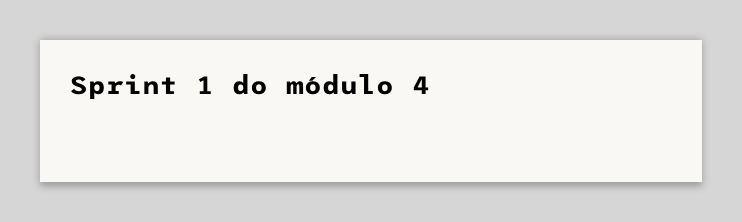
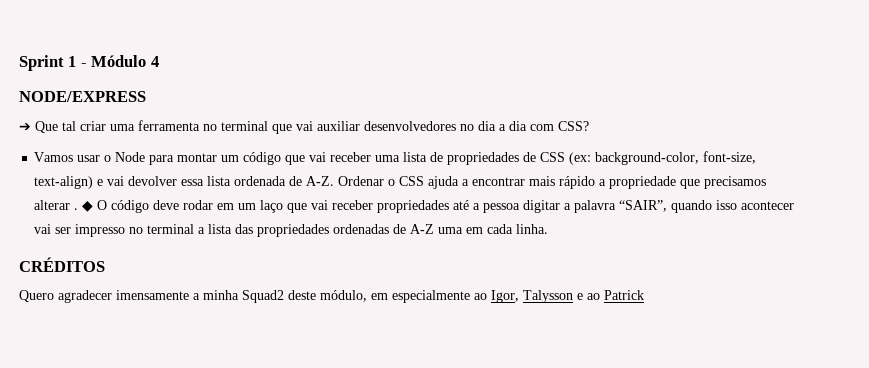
[232,74,394,95] do módulo -> [80,55,147,67] - Módulo
(430, 85) none -> [19,91,146,102] [19,120,589,134] [34,151,757,165] [34,176,767,189] [34,200,795,213] [34,224,549,237] [19,257,105,272] [19,290,644,303] // NODE/EXPRESS // ➔ Que tal criar uma ferramenta no terminal que vai auxiliar desenvolvedores no dia a dia com CSS? // Vamos usar o Node para montar um código que vai receber uma lista de propriedades de CSS (ex: background-color, font-size, text-align) e vai devolver essa lista ordenada de A-Z. Ordenar o CSS ajuda a encontrar mais rápido a propriedade que precisamos alterar . ◆ O código deve rodar em um laço que vai receber propriedades até a pessoa digitar a palavra “SAIR”, quando isso acontecer vai ser impresso no terminal a lista das propriedades ordenadas de A-Z uma em cada linha. // CRÉDITOS // Quero agradecer imensamente a minha Squad2 deste módulo, em especialmente ao Igor, Talysson e ao Patrick

